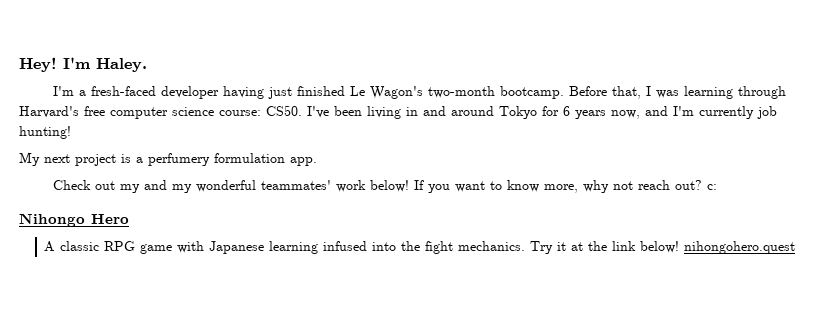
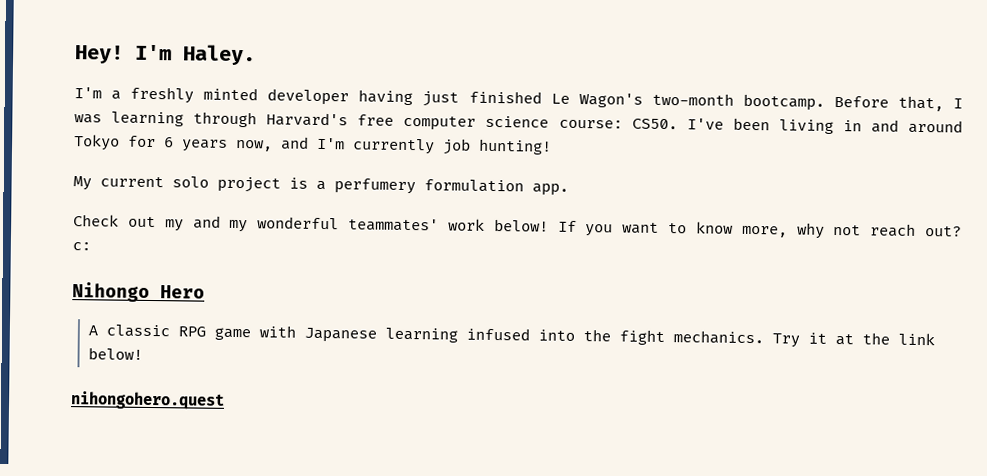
[91,86,157,96] fresh-faced -> [130,86,259,104] freshly minted
[44,154,70,163] next -> [100,176,209,188] current solo
(680, 247) none -> (143, 353) //

